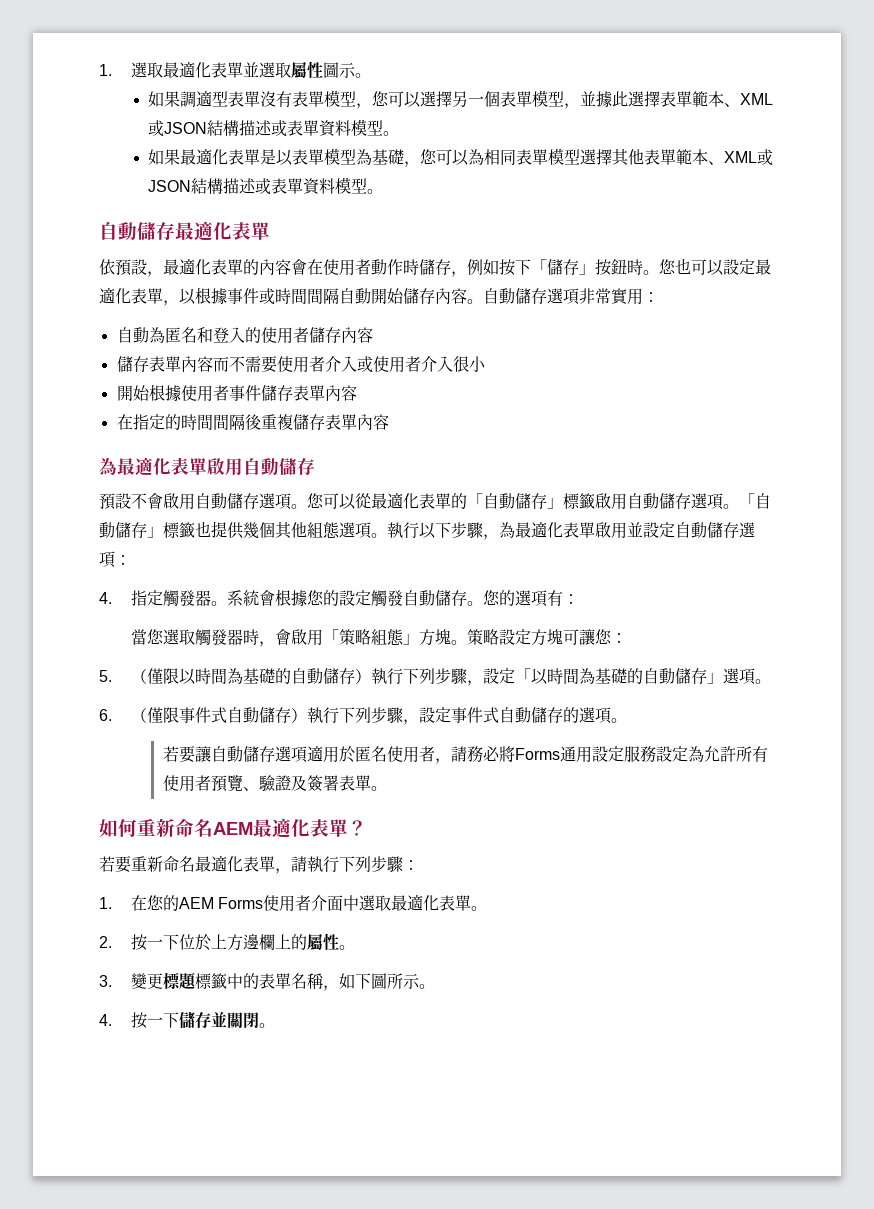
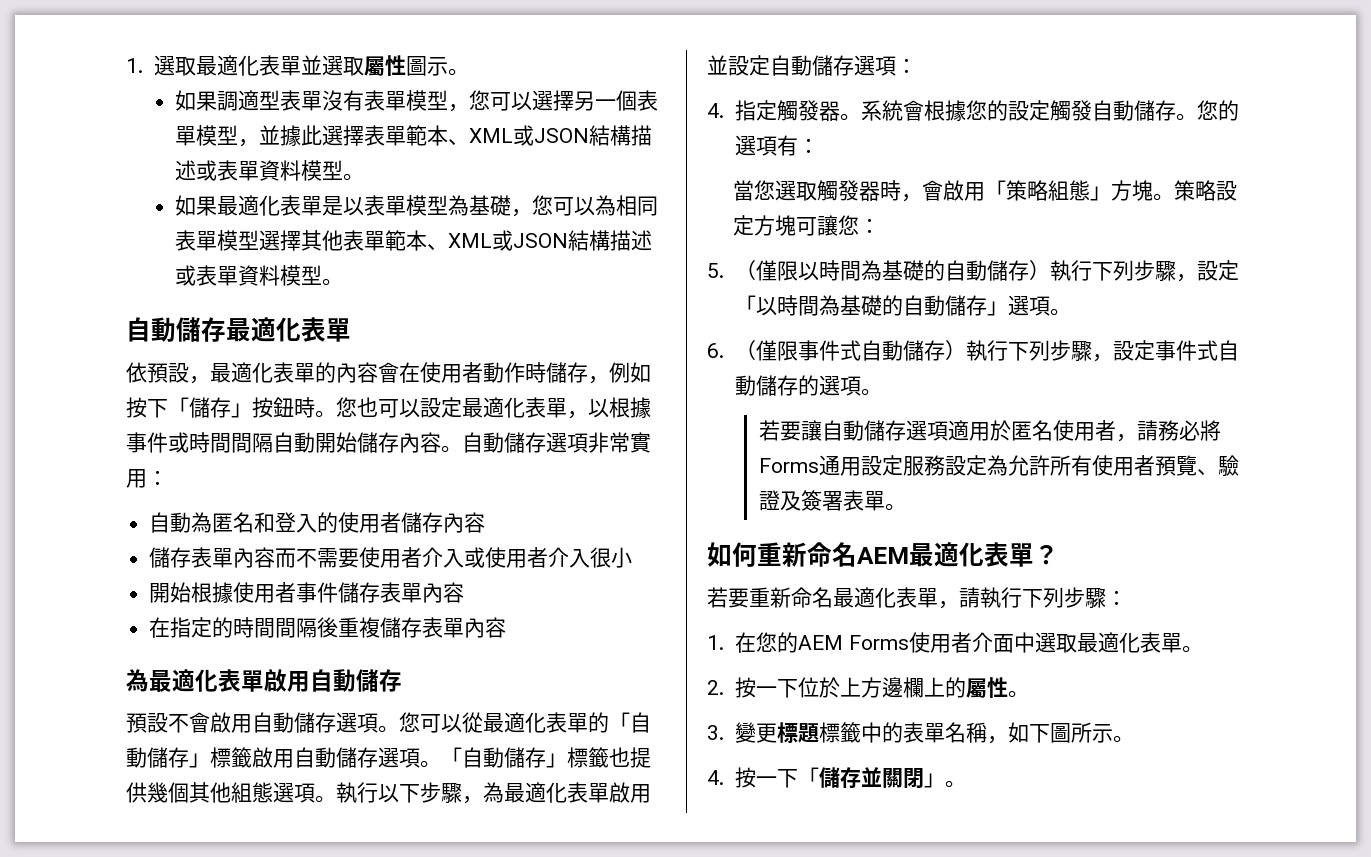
(179, 1020) none -> [797,767,819,785] 「
(259, 1020) none -> [923,773,945,788] 」

